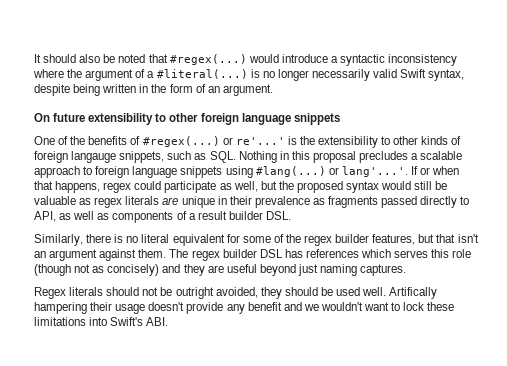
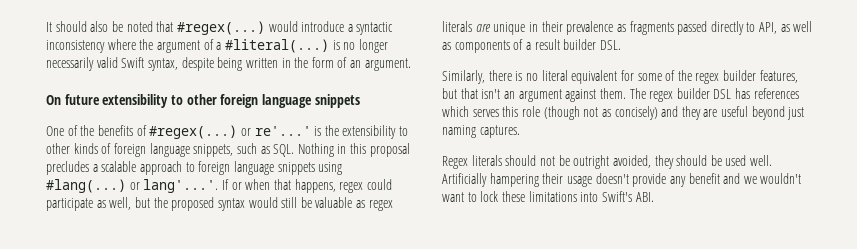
[71,151,117,163] langauge -> [149,143,190,157] language
[389,287,438,299] Artifically -> [442,173,487,187] Artificially

